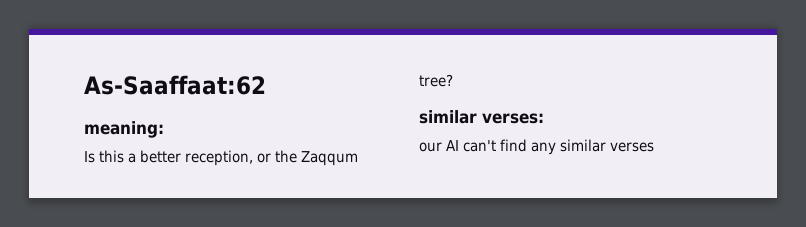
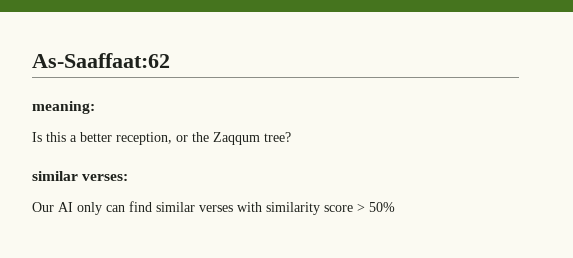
[419,139,655,155] our AI can't find any similar verses -> [32,201,395,215] Our AI only can find similar verses with similarity score > 50%

